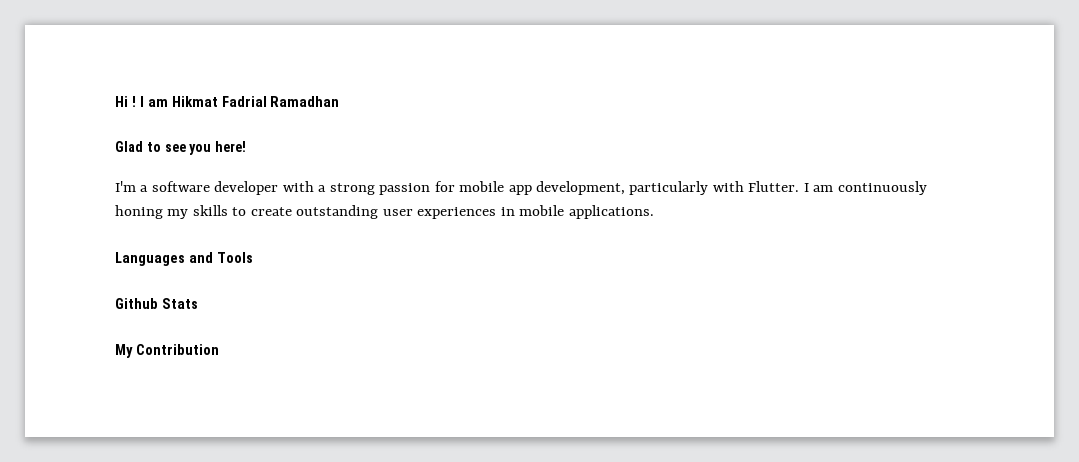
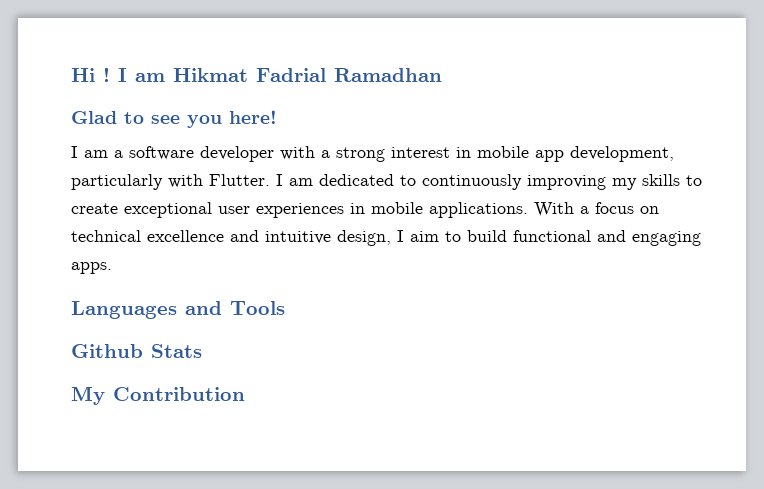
[115,181,136,192] I'm -> [71,146,108,158] I am
[379,181,455,195] passion for -> [391,147,471,158] interest in
[837,181,927,195] [115,205,163,219] continuously honing -> [319,174,606,190] dedicated to continuously improving
[296,205,379,219] outstanding -> [124,202,212,218] exceptional
(654, 212) none -> [534,202,659,217] [71,230,701,246] [71,262,112,274] With a focus on technical excellence and intuitive design, I aim to build functional and engaging apps.

